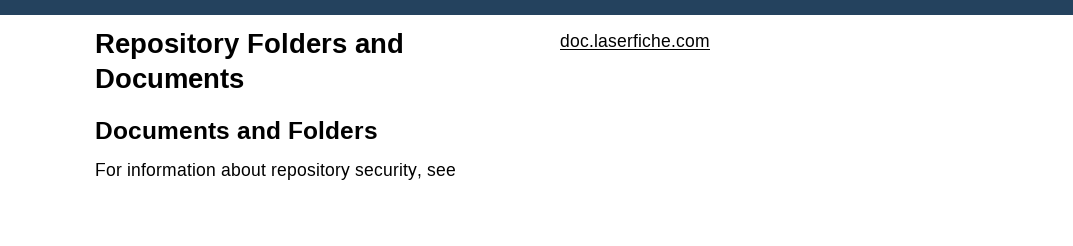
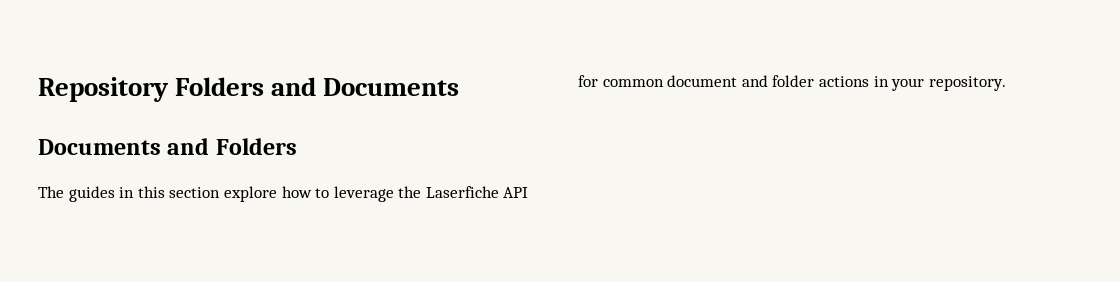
[95,163,456,180] [560,34,710,47] For information about repository security, see doc.laserfiche.com -> [38,186,529,202] [578,75,1006,91] The guides in this section explore how to leverage the Laserfiche API for common document and folder actions in your repository.

